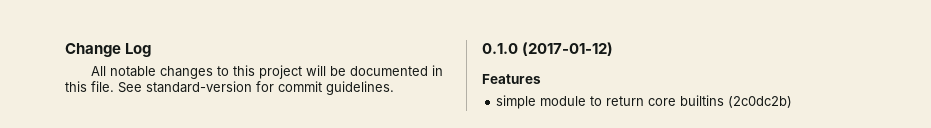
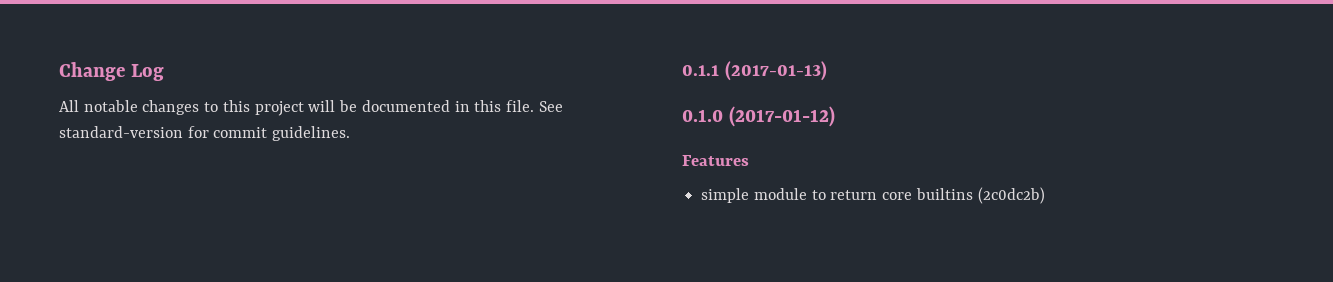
(394, 88) none -> [682,61,827,81] // 0.1.1 (2017-01-13)

